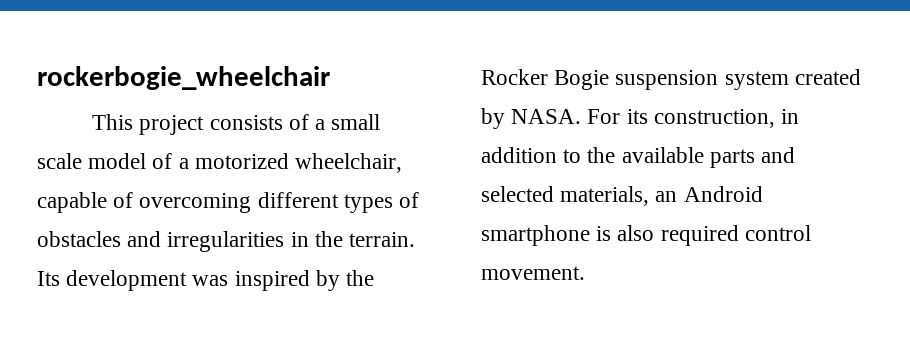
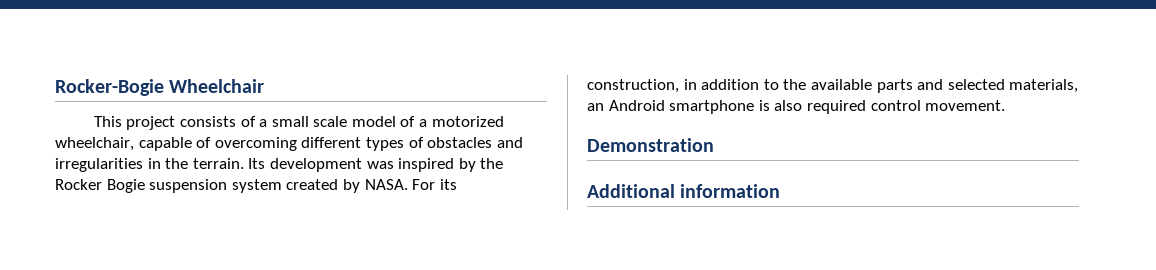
[37,66,330,90] rockerbogie_wheelchair -> [55,79,265,96] Rocker-Bogie Wheelchair
(585, 273) none -> [587,138,714,152] [587,184,781,198] // Demonstration // Additional information

